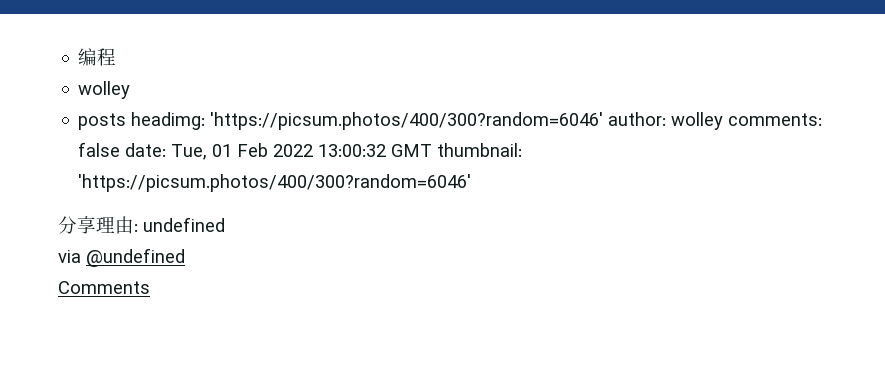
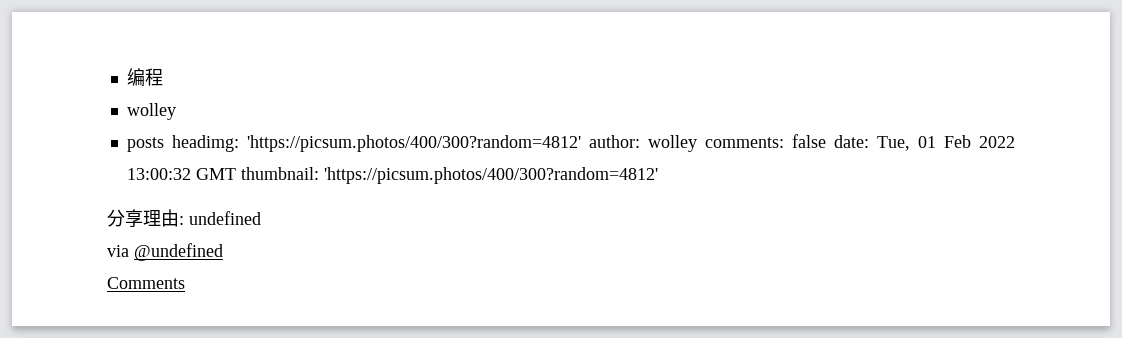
[210,112,604,130] 'https://picsum.photos/400/300?random=6046' -> [246,135,581,152] 'https://picsum.photos/400/300?random=4812'
[78,174,472,192] 'https://picsum.photos/400/300?random=6046' -> [323,167,658,184] 'https://picsum.photos/400/300?random=4812'

